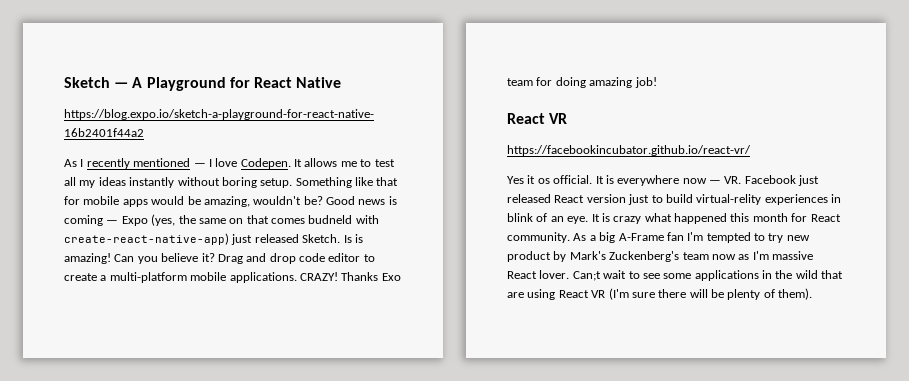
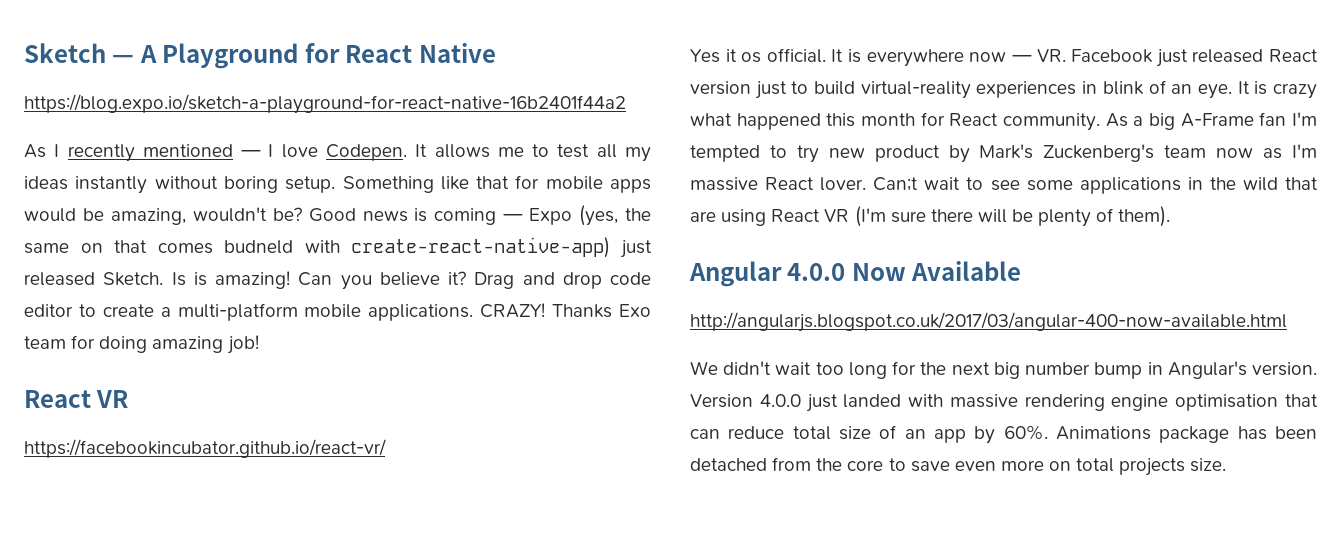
[696,194,762,205] virtual-relity -> [860,81,971,99] virtual-reality
(813, 294) none -> [689,261,1022,287] [690,312,1287,332] [690,361,1317,379] [690,394,1318,412] [690,425,1317,444] [690,457,1227,476] // Angular 4.0.0 Now Available // http://angularjs.blogspot.co.uk/2017/03/angular-400-now-available.html // We didn't wait too long for the next big number bump in Angular's version. Version 4.0.0 just landed with massive rendering engine optimisation that can reduce total size of an app by 60%. Animations package has been detached from the core to save even more on total projects size.

